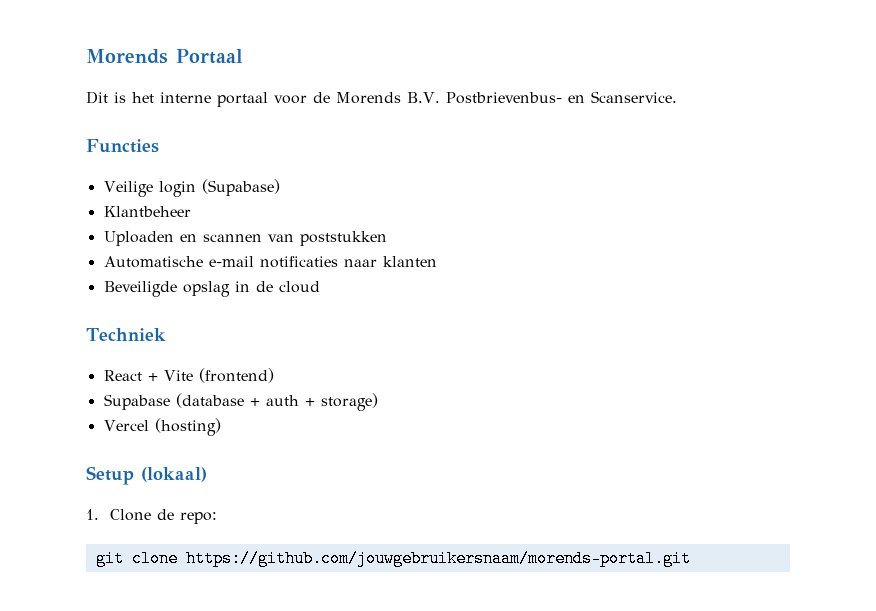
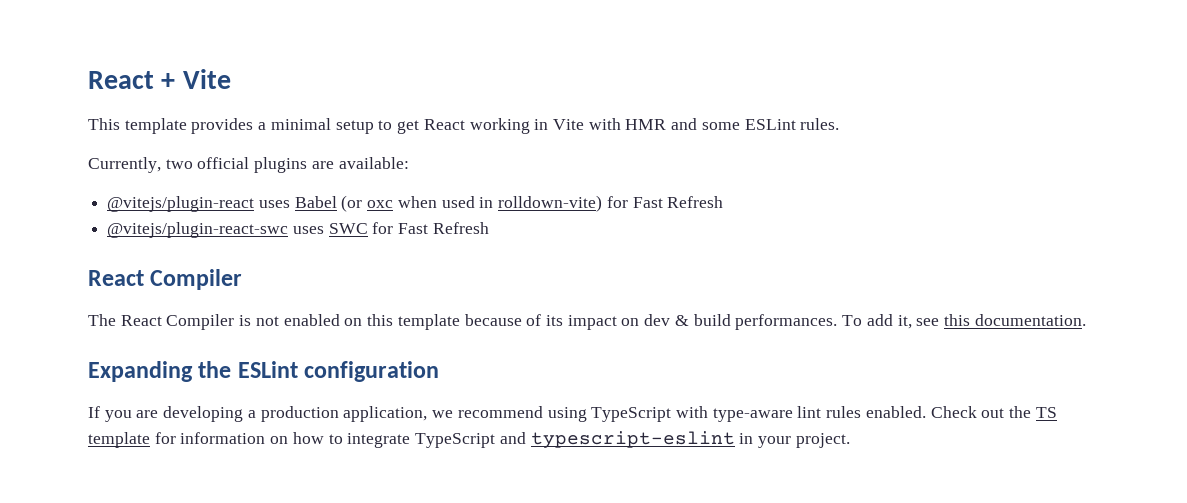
[86,49,243,64] [86,91,677,107] [86,139,159,153] [103,179,280,197] [103,206,191,217] [103,231,387,246] [103,256,437,268] [103,281,320,297] [86,328,166,341] [103,368,274,383] [103,393,378,411] [103,418,221,436] [86,466,207,485] [86,509,217,524] [95,550,691,567] Morends Portaal // Dit is het interne portaal voor de Morends B.V. Postbrievenbus- en Scanservice. // Functies // Veilige login (Supabase) // Klantbeheer // Uploaden en scannen van poststukken // Automatische e-mail notificaties naar klanten // Beveiligde opslag in de cloud // Techniek // React + Vite (frontend) // Supabase (database + auth + storage) // Vercel (hosting) // Setup (lokaal) // 1. Clone de repo: // git clone https://github.com/jouwgebruikersnaam/morends-portal.git -> [88,69,231,89] [88,118,840,134] [88,157,409,173] [107,195,724,212] [107,222,489,238] [88,269,243,290] [88,314,1086,330] [88,361,440,382] [88,406,1057,422] [88,431,850,448] React + Vite // This template provides a minimal setup to get React working in Vite with HMR and some ESLint rules. // Currently, two official plugins are available: // @vitejs/plugin-react uses Babel (or oxc when used in rolldown-vite) for Fast Refresh // @vitejs/plugin-react-swc uses SWC for Fast Refresh // React Compiler // The React Compiler is not enabled on this template because of its impact on dev & build performances. To add it, see this documentation. // Expanding the ESLint configuration // If you are developing a production application, we recommend using TypeScript with type-aware lint rules enabled. Check out the TS template for information on how to integrate TypeScript and typescript-eslint in your project.

